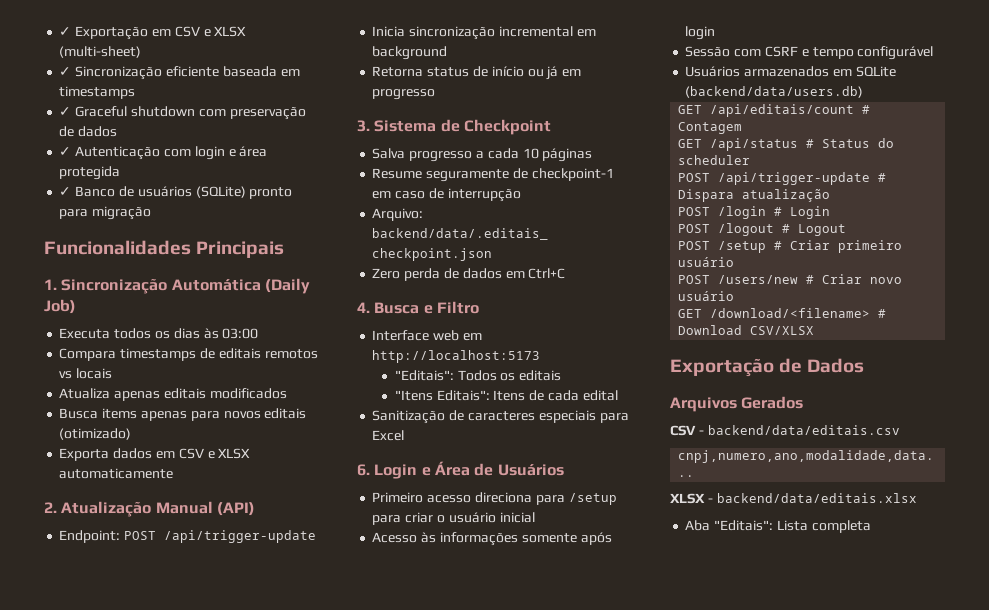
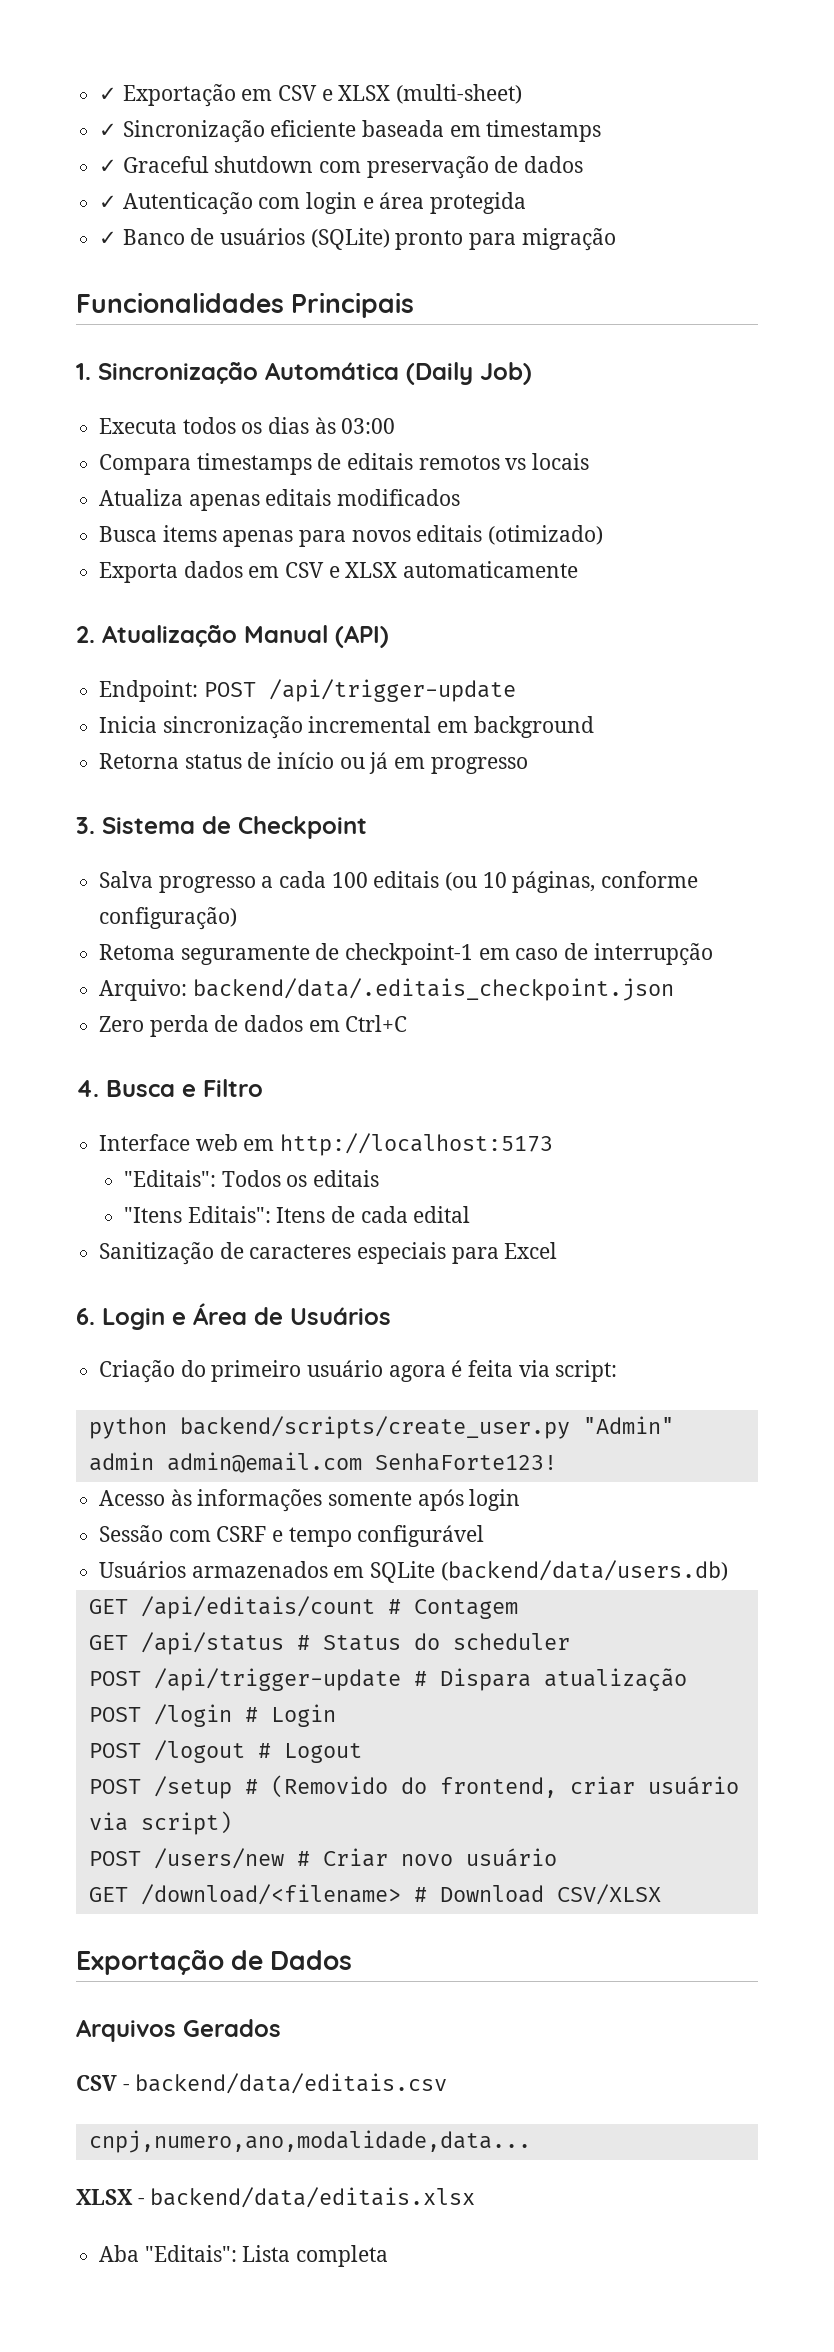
[522,148,593,162] [372,168,423,179] 10 páginas // Resume -> [331,871,699,893] [99,907,238,930] [99,944,176,960] 100 editais (ou 10 páginas, conforme configuração) // Retoma
[372,492,617,505] [372,512,535,525] Primeiro acesso direciona para /setup para criar o usuário inicial -> [99,1360,618,1383] [88,1416,674,1439] [88,1452,557,1473] Criação do primeiro usuário agora é feita via script: // python backend/scripts/create_user.py "Admin" admin admin@email.com SenhaForte123!
[790,240,903,253] [678,257,735,267] Criar primeiro usuário -> [270,1775,739,1798] [88,1811,232,1835] (Removido do frontend, criar usuário via script)

